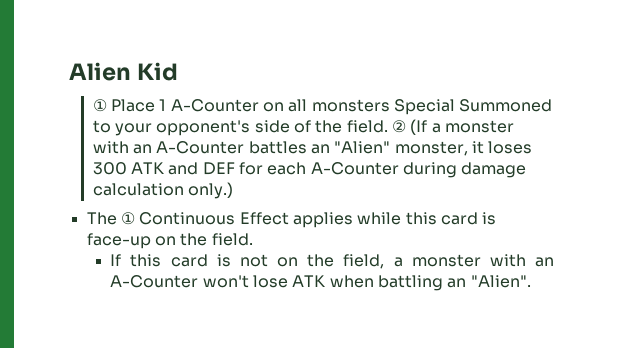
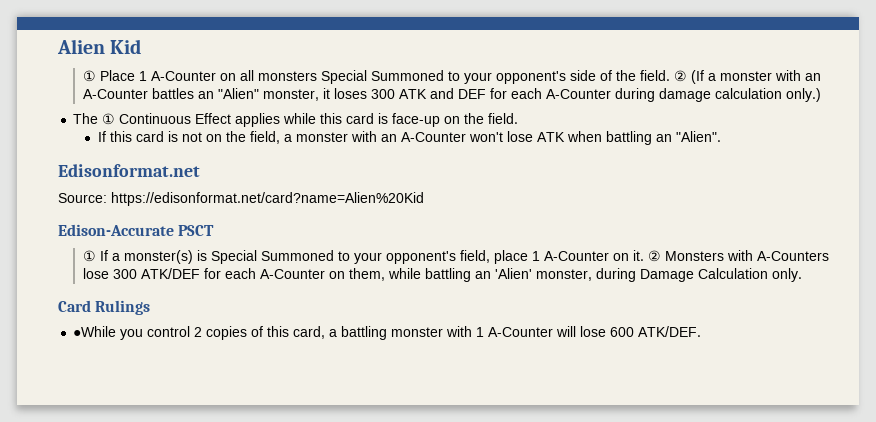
(531, 281) none -> [58,164,200,177] [58,192,424,206] [58,224,215,236] [82,250,829,264] [82,268,802,282] [58,300,151,315] [73,326,702,340] // Edisonformat.net // Source: https://edisonformat.net/card?name=Alien%20Kid // Edison-Accurate PSCT // ① If a monster(s) is Special Summoned to your opponent's field, place 1 A-Counter on it. ② Monsters with A-Counters lose 300 ATK/DEF for each A-Counter on them, while battling an 'Alien' monster, during Damage Calculation only. // Card Rulings // ●While you control 2 copies of this card, a battling monster with 1 A-Counter will lose 600 ATK/DEF.

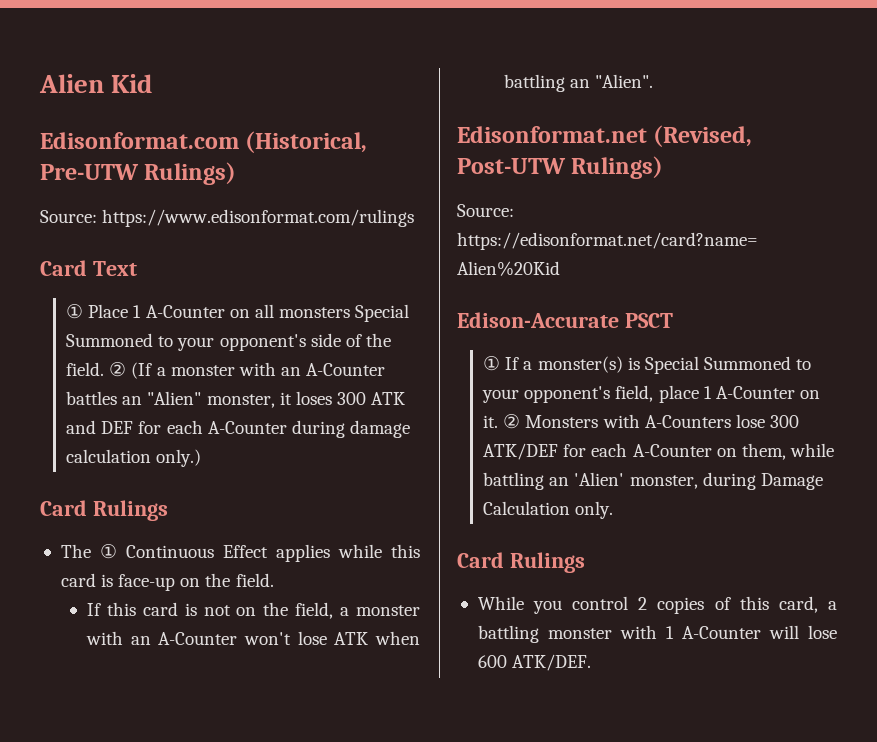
(142, 46) none -> [40,131,368,153] [40,162,237,185] [40,209,415,227] [40,260,137,276] // Edisonformat.com (Historical, Pre-UTW Rulings) // Source: https://www.edisonformat.com/rulings // Card Text
(821, 95) none -> [40,500,168,521] // Card Rulings
(200, 170) none -> [653,125,753,147] [457,156,664,179] (Revised, Post-UTW Rulings)
[73,326,117,337] ●While -> [477,596,524,610] While

